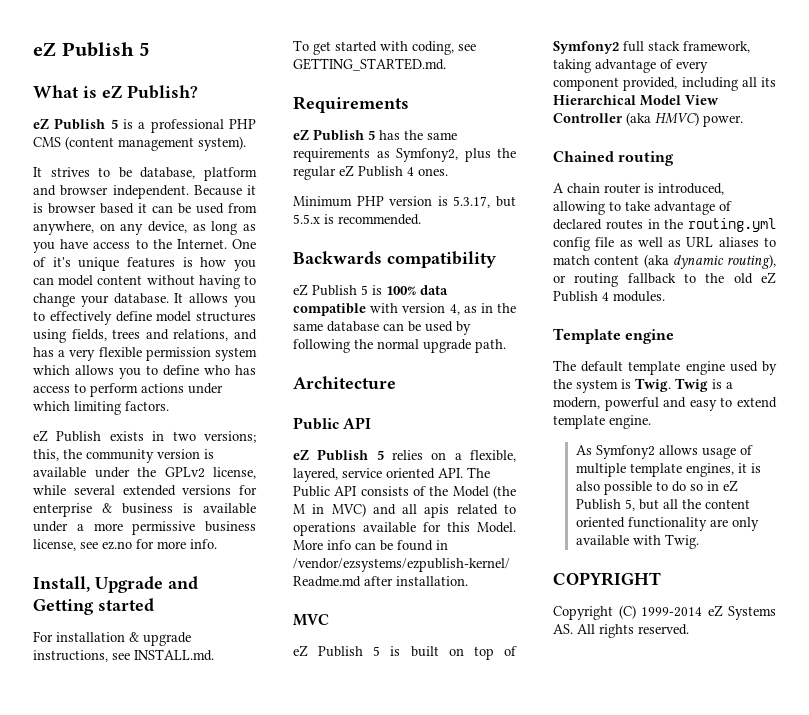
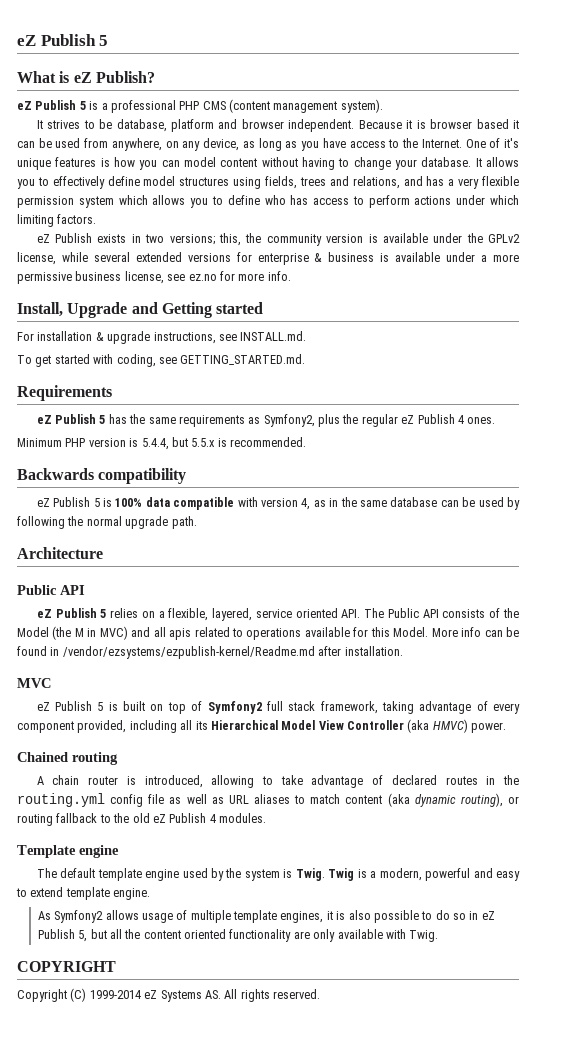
[453,196,491,208] 5.3.17, -> [141,438,169,450] 5.4.4,

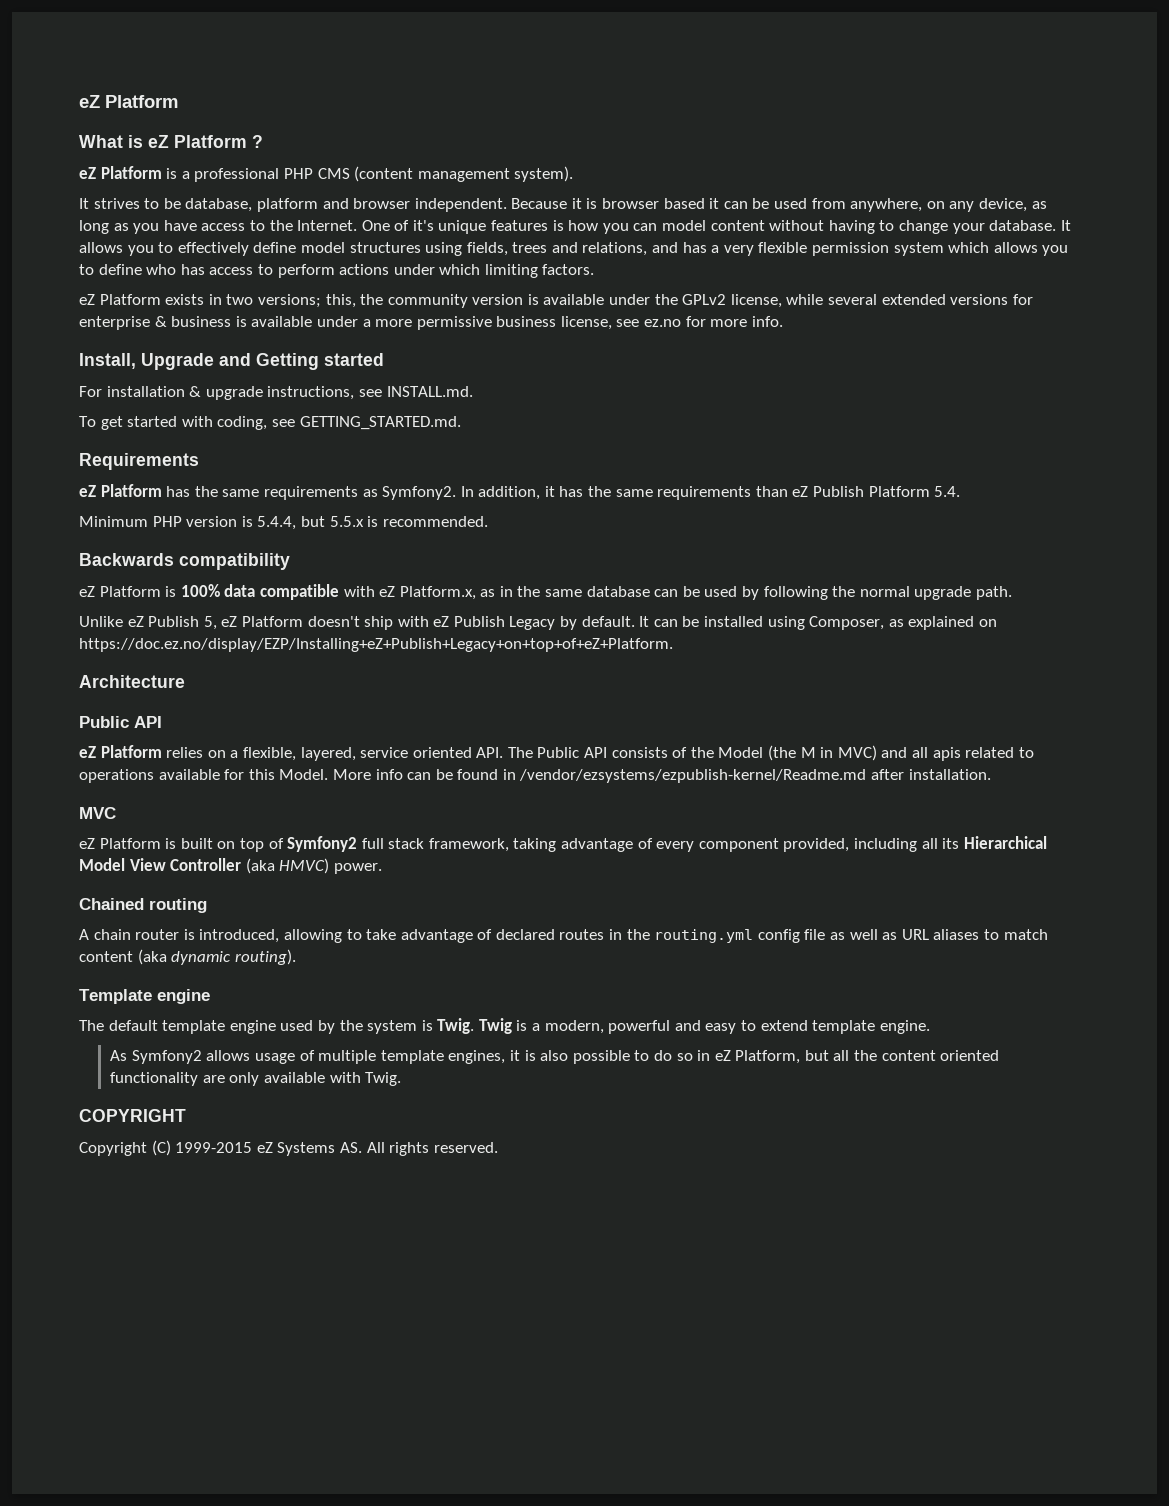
[17,34,109,46] eZ Publish 5 -> [79,95,178,108] eZ Platform
[95,71,155,83] [17,100,86,110] Publish? // eZ Publish 5 -> [174,135,263,148] [79,166,162,179] Platform ? // eZ Platform
[55,233,93,243] Publish -> [99,294,161,305] Platform
[55,414,106,424] Publish 5 -> [100,484,162,497] Platform
[263,414,496,427] Symfony2, plus the regular eZ Publish 4 ones. -> [382,486,961,500] Symfony2. In addition, it has the same requirements than eZ Publish Platform 5.4.
[53,497,100,507] Publish 5 -> [99,586,161,597] Platform
[260,498,311,510] version 4, -> [379,586,476,600] eZ Platform.x,
(197, 522) none -> [79,616,997,630] [79,638,673,652] // Unlike eZ Publish 5, eZ Platform doesn't ship with eZ Publish Legacy by default. It can be installed using Composer, as explained on https://doc.ez.no/display/EZP/Installing+eZ+Publish+Legacy+on+top+of+eZ+Platform.
[55,608,107,618] Publish 5 -> [100,745,162,758] Platform
[55,701,104,711] Publish 5 -> [99,838,161,849] Platform
[460,793,520,807] [17,813,266,826] routing), or routing fallback to the old eZ Publish 4 modules. -> [234,949,296,965] routing).
[37,929,88,942] Publish 5, -> [735,1050,801,1064] Platform,
[89,990,141,999] 1999-2014 -> [175,1142,253,1153] 1999-2015

